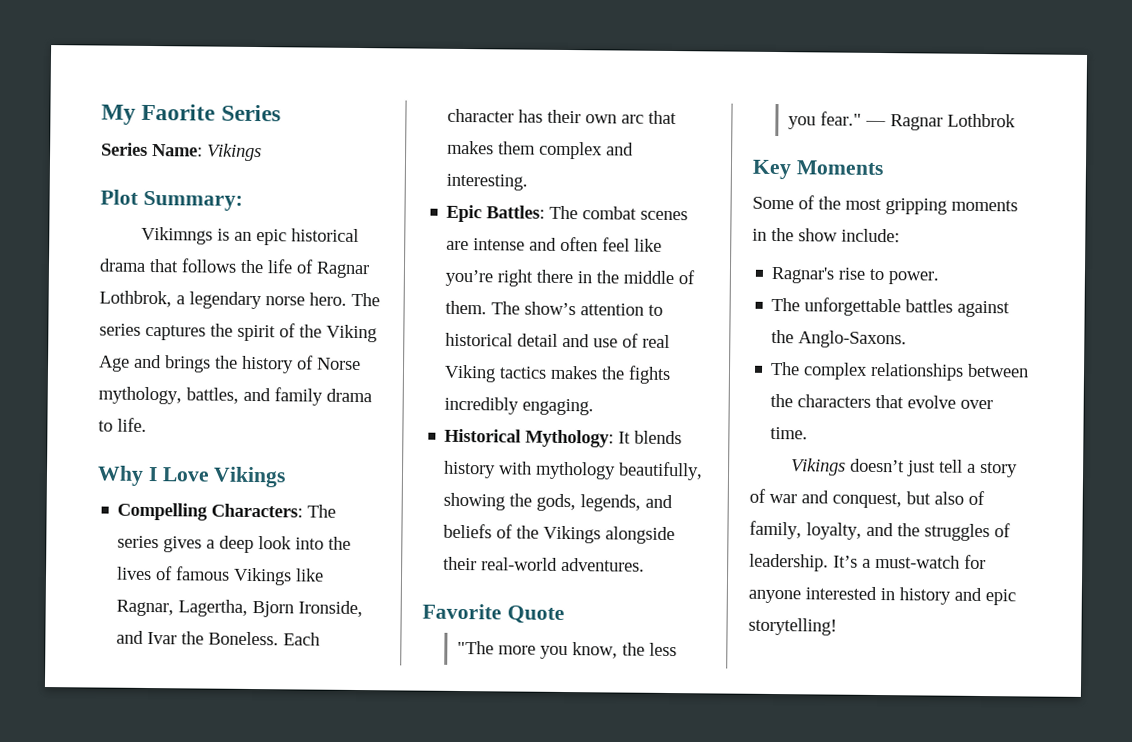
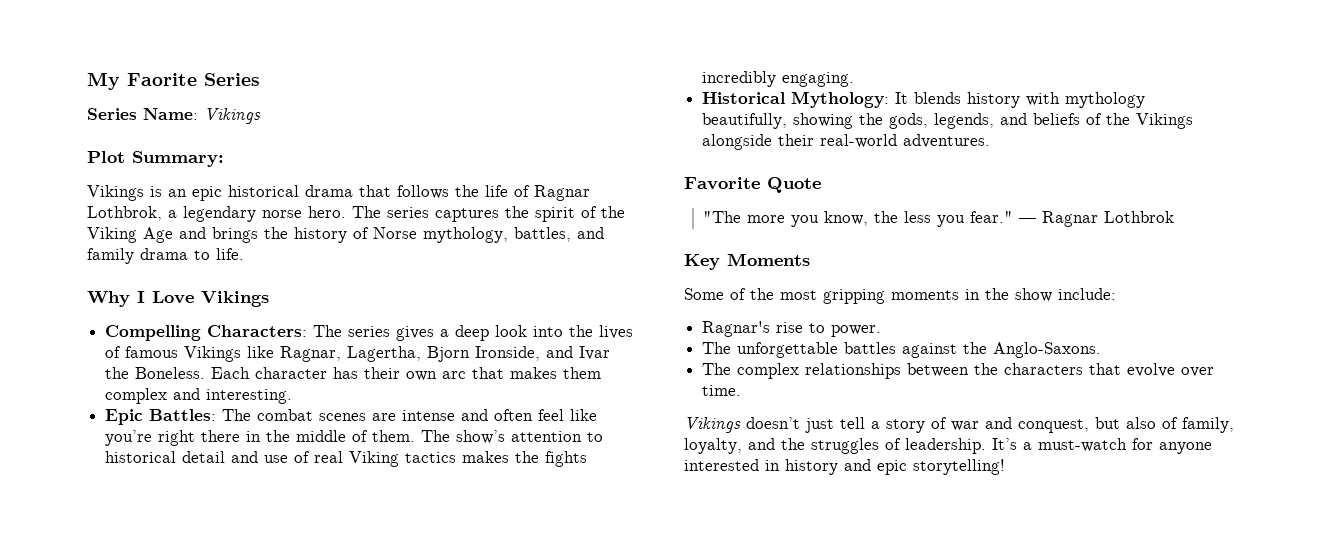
[141,226,214,245] Vikimngs -> [87,185,144,201] Vikings

